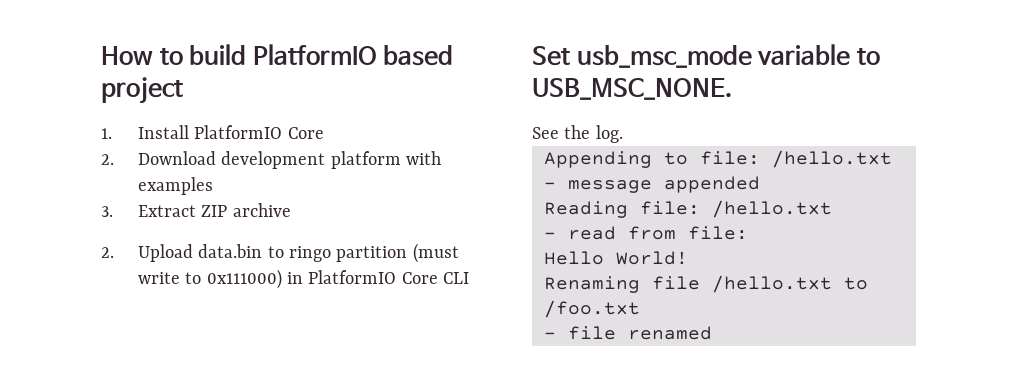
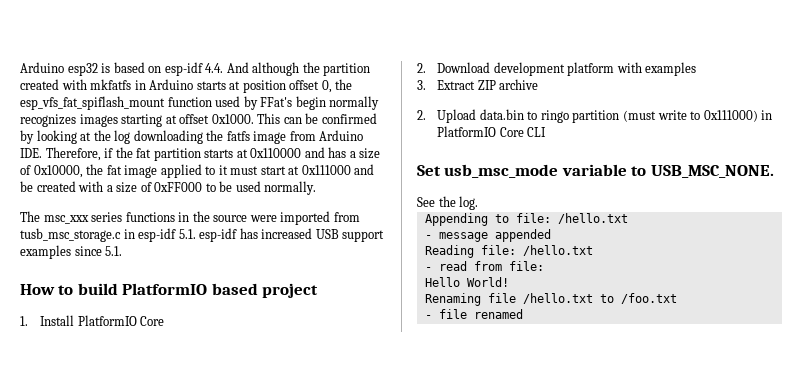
(101, 55) none -> [20,62,371,76] [20,79,353,93] [20,96,380,110] [20,113,377,127] [20,130,364,144] [20,147,381,161] [20,164,375,178] [20,181,317,195] [20,211,360,225] [20,228,385,242] [20,245,123,259] Arduino esp32 is based on esp-idf 4.4. And although the partition created with mkfatfs in Arduino starts at position offset 0, the esp_vfs_fat_spiflash_mount function used by FFat's begin normally recognizes images starting at offset 0x1000. This can be confirmed by looking at the log downloading the fatfs image from Arduino IDE. Therefore, if the fat partition starts at 0x110000 and has a size of 0x10000, the fat image applied to it must start at 0x111000 and be created with a size of 0xFF000 to be used normally. // The msc_xxx series functions in the source were imported from tusb_msc_storage.c in esp-idf 5.1. esp-idf has increased USB support examples since 5.1. //

